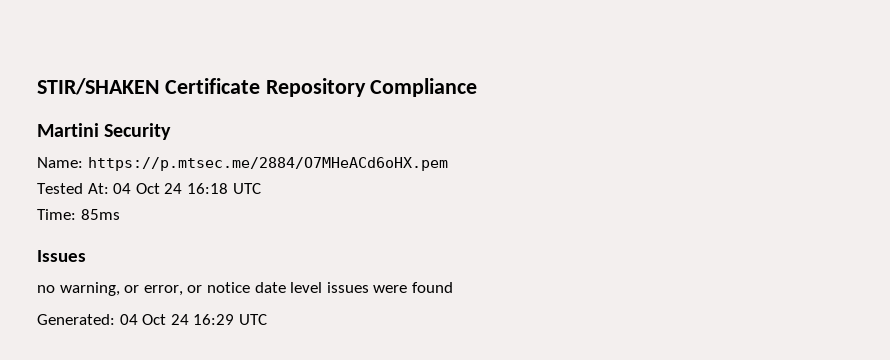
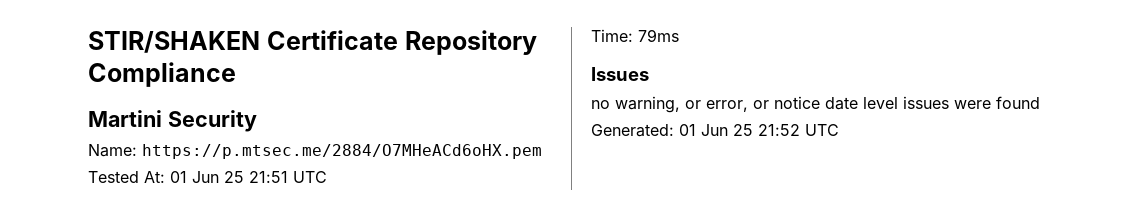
[113,183,228,194] 04 Oct 24 16:18 -> [170,171,288,183] 01 Jun 25 21:51
[80,209,120,220] 85ms -> [638,29,679,42] 79ms
[119,314,235,325] 04 Oct 24 16:29 -> [679,124,800,136] 01 Jun 25 21:52

